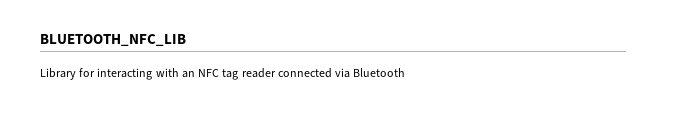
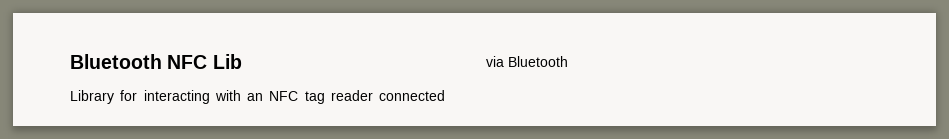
[40,34,186,46] BLUETOOTH_NFC_LIB -> [70,54,242,69] Bluetooth NFC Lib

